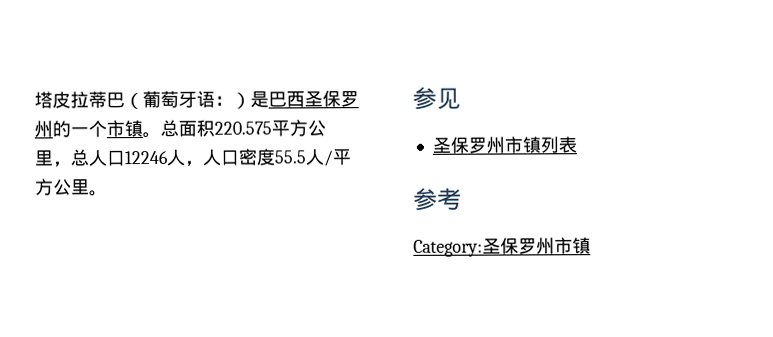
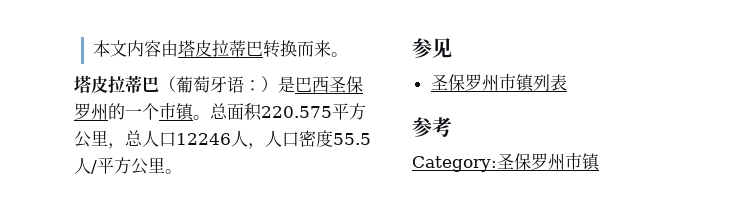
(34, 100) none -> [92,40,348,58] 本文内容由塔皮拉蒂巴转换而来。 //

